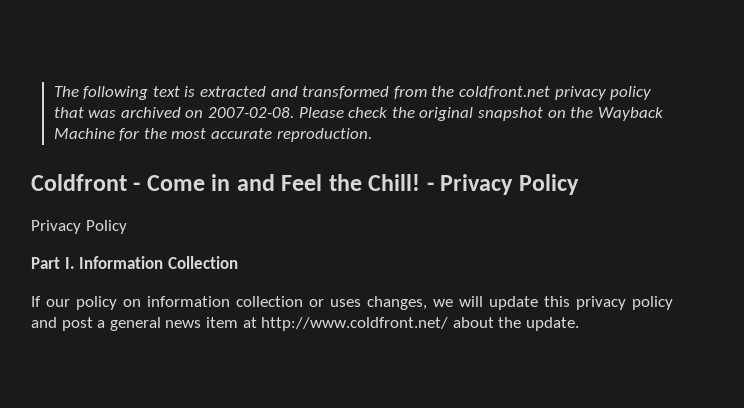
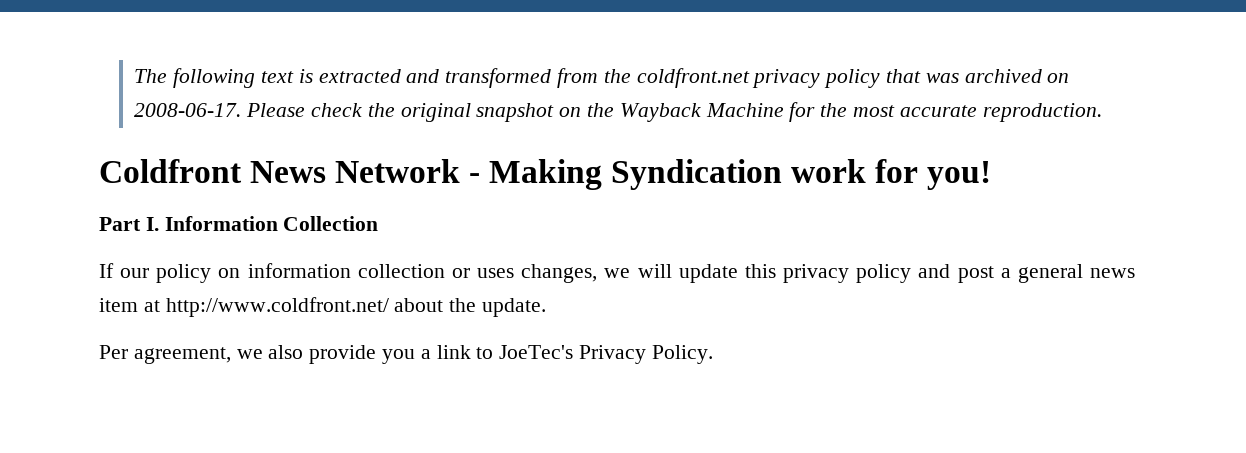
[208,107,295,118] 2007-02-08. -> [134,103,242,117] 2008-06-17.
[133,174,579,195] [31,220,127,234] - Come in and Feel the Chill! - Privacy Policy // Privacy Policy -> [250,159,992,190] News Network - Making Syndication work for you!
(579, 324) none -> [99,345,713,364] // Per agreement, we also provide you a link to JoeTec's Privacy Policy.

